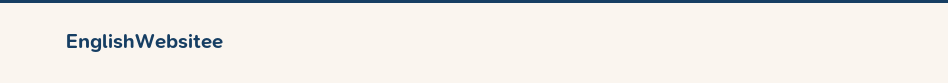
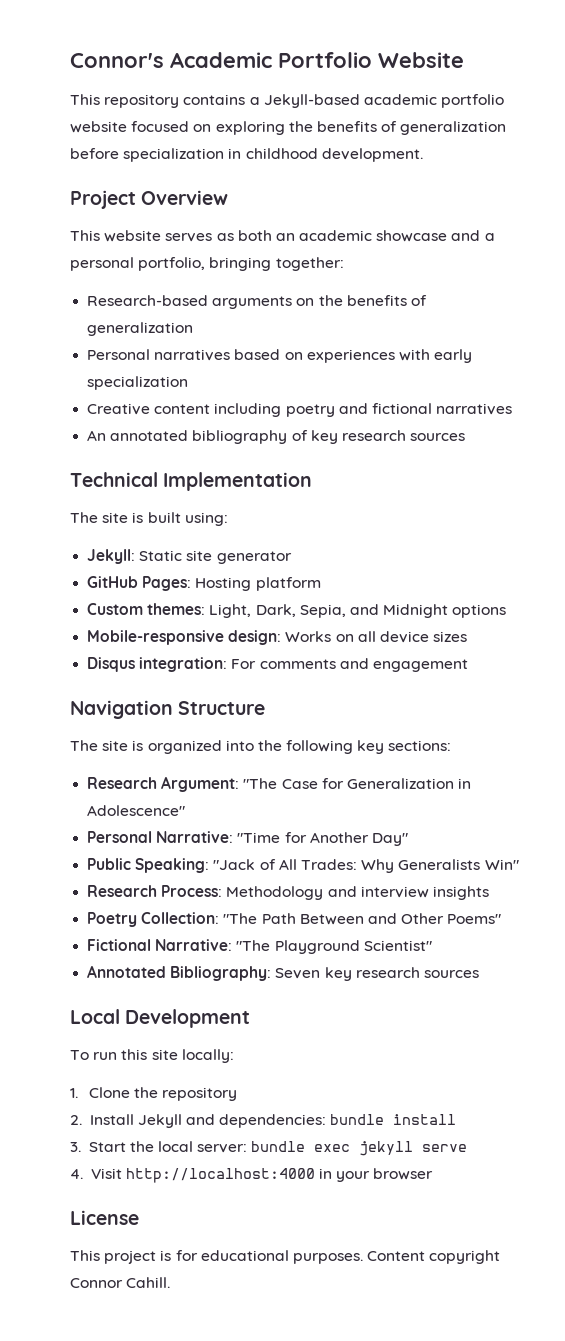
[66,33,223,52] EnglishWebsitee -> [70,52,464,68] [70,94,505,108] [70,121,507,135] [70,148,423,162] [70,190,229,209] [70,230,495,242] [70,257,344,271] [87,295,427,309] [87,322,194,336] [87,349,473,363] [87,376,189,390] [87,403,513,417] [87,430,466,444] [70,472,313,491] [70,512,228,526] [87,549,292,564] [87,576,321,591] [87,603,507,618] [87,630,468,645] [87,657,468,672] [70,700,266,719] [70,740,452,754] [87,776,472,792] [87,805,186,816] [87,831,408,846] [87,858,519,873] [87,885,489,900] [87,912,502,927] [87,939,432,954] [87,965,479,981] [70,1009,251,1028] [70,1049,234,1063] [70,1087,237,1101] [70,1114,457,1128] [70,1141,468,1156] [70,1168,434,1183] [70,1210,139,1225] [70,1250,501,1264] [70,1277,171,1288] Connor's Academic Portfolio Website // This repository contains a Jekyll-based academic portfolio website focused on exploring the benefits of generalization before specialization in childhood development. // Project Overview // This website serves as both an academic showcase and a personal portfolio, bringing together: // Research-based arguments on the benefits of generalization // Personal narratives based on experiences with early specialization // Creative content including poetry and fictional narratives // An annotated bibliography of key research sources // Technical Implementation // The site is built using: // Jekyll: Static site generator // GitHub Pages: Hosting platform // Custom themes: Light, Dark, Sepia, and Midnight options // Mobile-responsive design: Works on all device sizes // Disqus integration: For comments and engagement // Navigation Structure // The site is organized into the following key sections: // Research Argument: "The Case for Generalization in Adolescence" // Personal Narrative: "Time for Another Day" // Public Speaking: "Jack of All Trades: Why Generalists Win" // Research Process: Methodology and interview insights // Poetry Collection: "The Path Between and Other Poems" // Fictional Narrative: "The Playground Scientist" // Annotated Bibliography: Seven key research sources // Local Development // To run this site locally: // 1. Clone the repository // 2. Install Jekyll and dependencies: bundle install // 3. Start the local server: bundle exec jekyll serve // 4. Visit http://localhost:4000 in your browser // License // This project is for educational purposes. Content copyright Connor Cahill.

